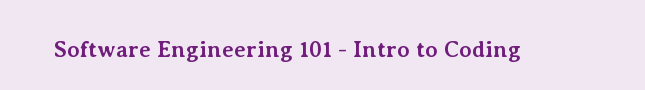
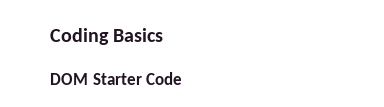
[54,41,522,62] Software Engineering 101 - Intro to Coding -> [50,28,164,45] [50,72,183,85] Coding Basics // DOM Starter Code

